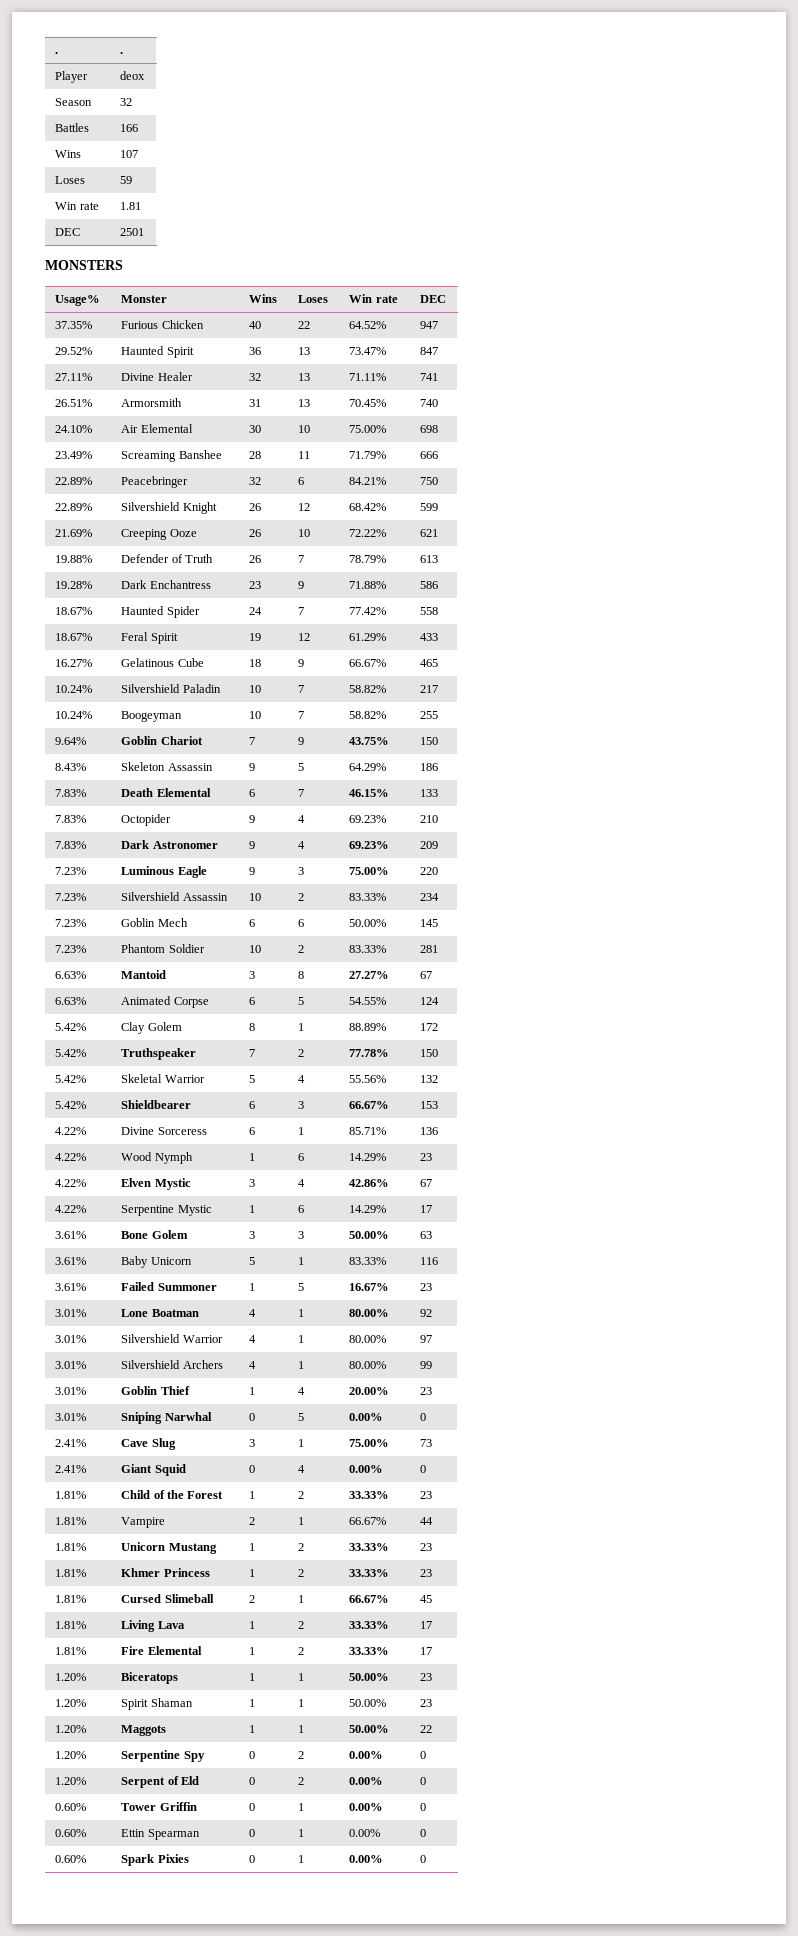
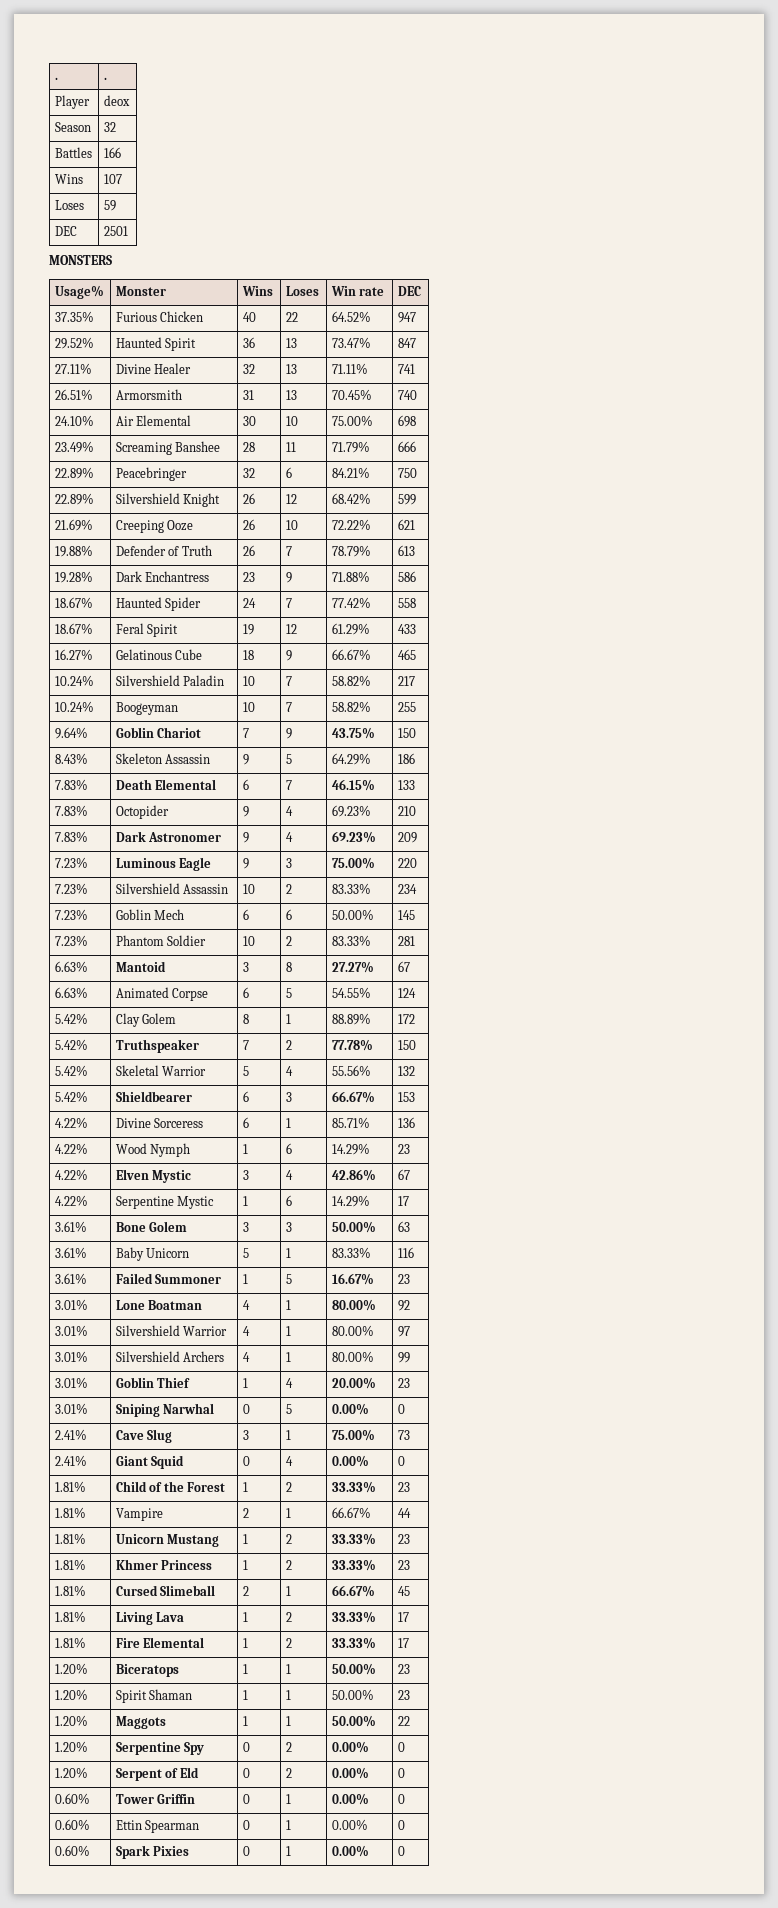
[55,202,99,210] [120,202,142,210] // Win rate | 1.81 -> (116, 205) none

